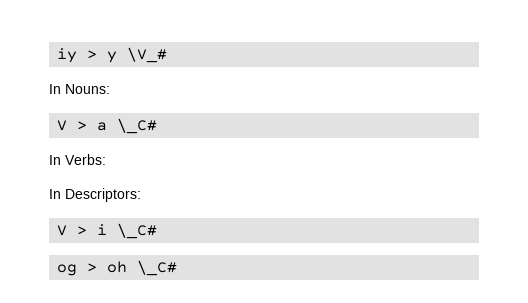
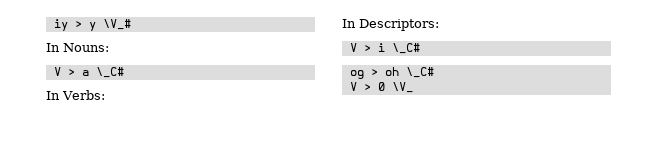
(178, 268) none -> [349,82,413,93] // V > 0 \V_

